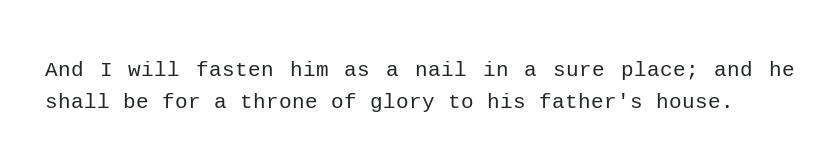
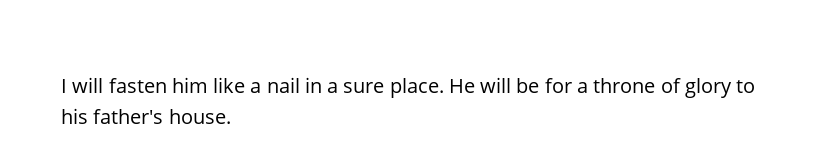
[45,61,84,76] And -> (61, 86) none
[344,65,371,76] as -> [213,77,246,93] like
[620,61,796,80] [45,93,110,108] place; and he shall -> [389,77,512,98] place. He will

